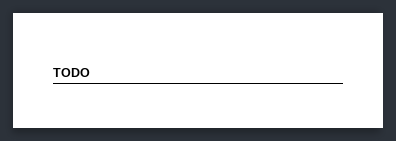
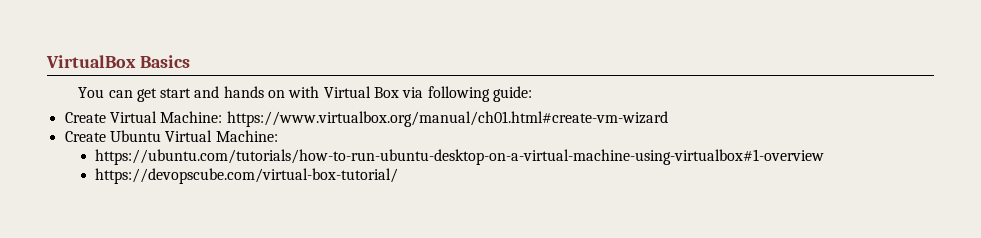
[53,68,90,77] TODO -> [46,55,190,68] [78,86,533,102] [64,111,668,127] [64,130,278,142] [95,149,825,165] [95,168,399,184] VirtualBox Basics // You can get start and hands on with Virtual Box via following guide: // Create Virtual Machine: https://www.virtualbox.org/manual/ch01.html#create-vm-wizard // Create Ubuntu Virtual Machine: // https://ubuntu.com/tutorials/how-to-run-ubuntu-desktop-on-a-virtual-machine-using-virtualbox#1-overview // https://devopscube.com/virtual-box-tutorial/

